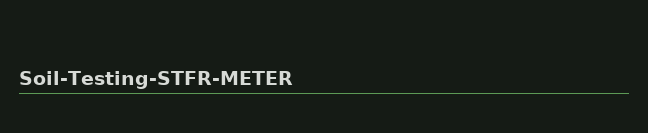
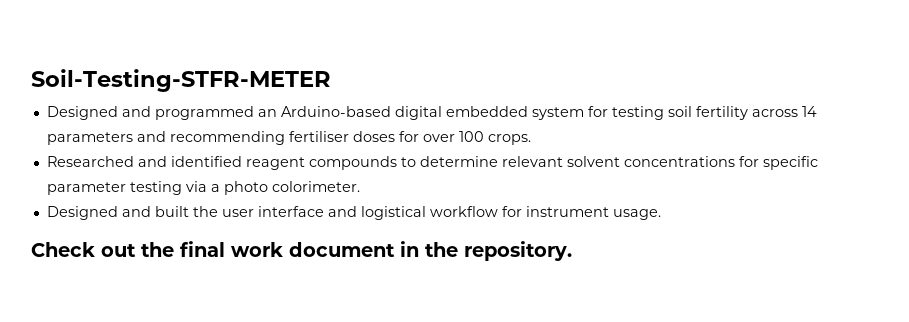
(293, 80) none -> [46,106,817,120] [46,131,531,145] [46,156,818,170] [46,181,360,195] [46,206,661,220] [31,241,572,261] // Designed and programmed an Arduino-based digital embedded system for testing soil fertility across 14 parameters and recommending fertiliser doses for over 100 crops. // Researched and identified reagent compounds to determine relevant solvent concentrations for specific parameter testing via a photo colorimeter. // Designed and built the user interface and logistical workflow for instrument usage. // Check out the final work document in the repository.

